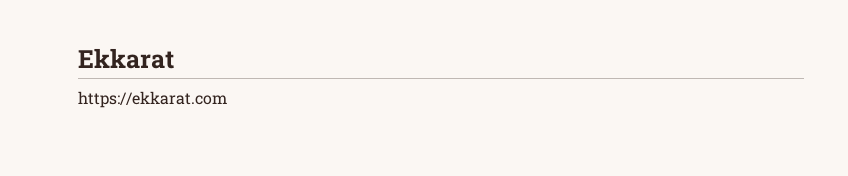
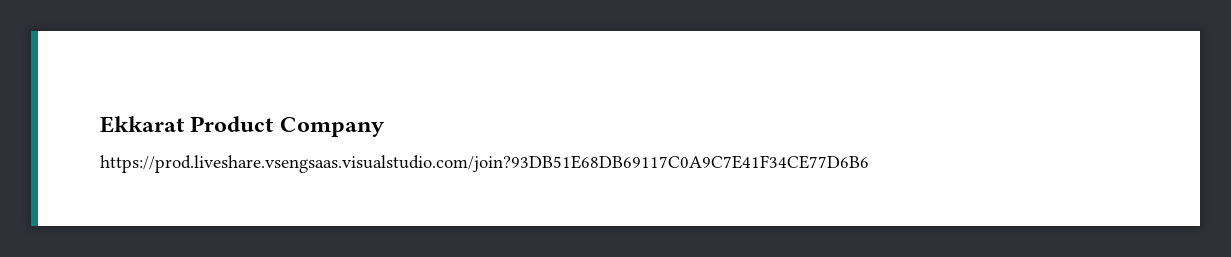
[78,91,227,108] // https://ekkarat.com -> [190,116,385,137] [100,155,869,173] Product Company // https://prod.liveshare.vsengsaas.visualstudio.com/join?93DB51E68DB69117C0A9C7E41F34CE77D6B6

